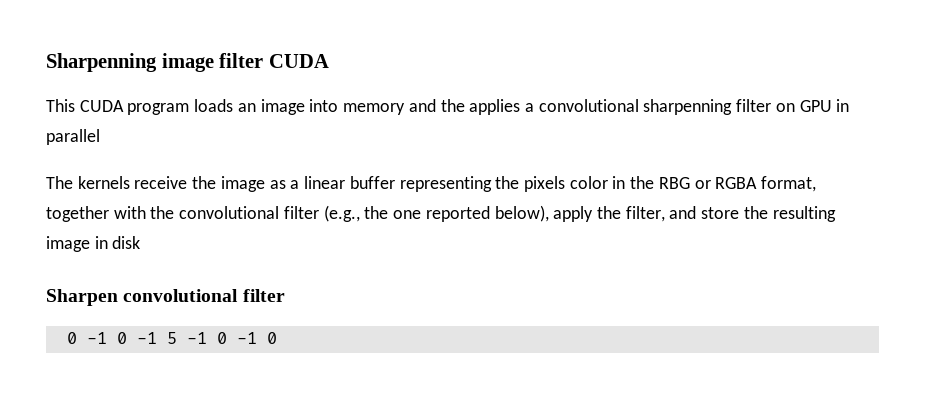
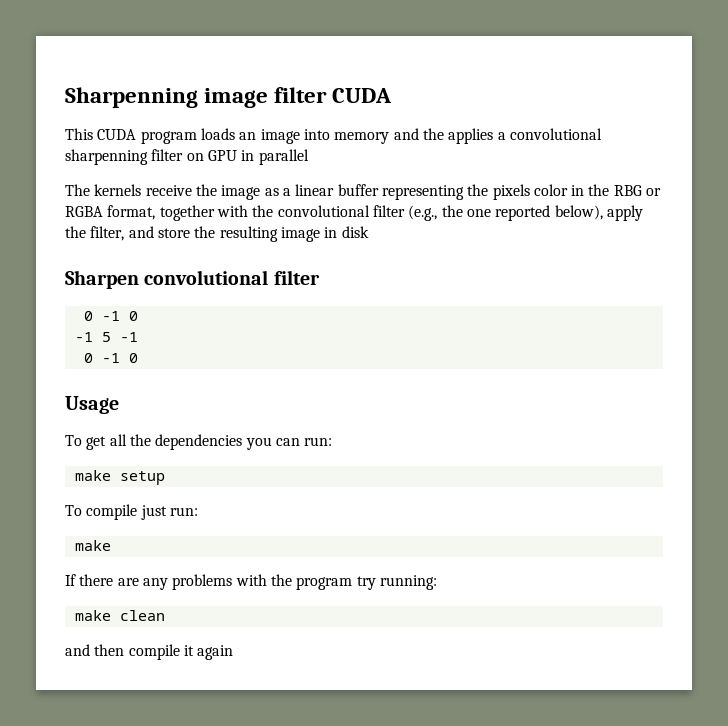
(127, 338) none -> (138, 316) //
[216,332,277,344] 0 -1 0 -> [83,353,138,363] [65,396,119,414] [65,434,333,450] [74,470,165,485] [65,504,198,520] [74,540,111,551] [65,574,437,590] [74,610,165,621] [65,644,234,660] // 0 -1 0 // Usage // To get all the dependencies you can run: // make setup // To compile just run: // make // If there are any problems with the program try running: // make clean // and then compile it again

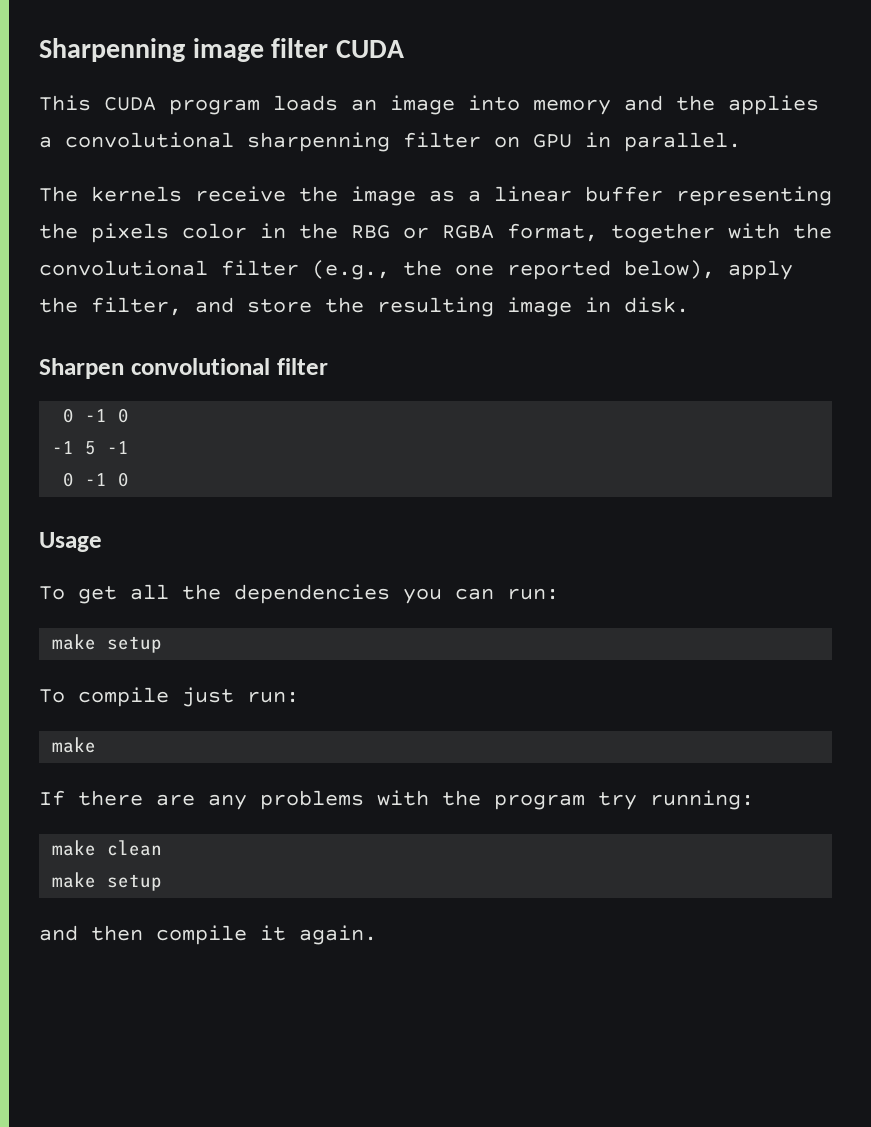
[258,149,309,165] parallel -> [624,132,741,152] parallel.
[341,226,369,238] disk -> [624,297,689,313] disk.
(165, 615) none -> [52,872,163,891] // make setup
[197,645,234,660] again -> [299,925,377,945] again.

